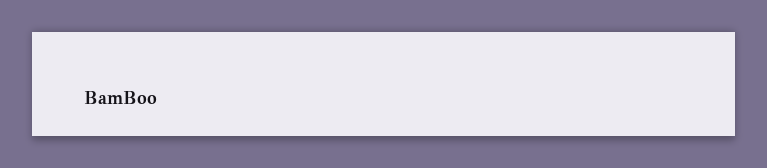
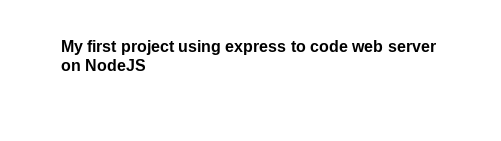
[84,91,157,104] BamBoo -> [61,40,436,55] [61,59,147,71] My first project using express to code web server on NodeJS

